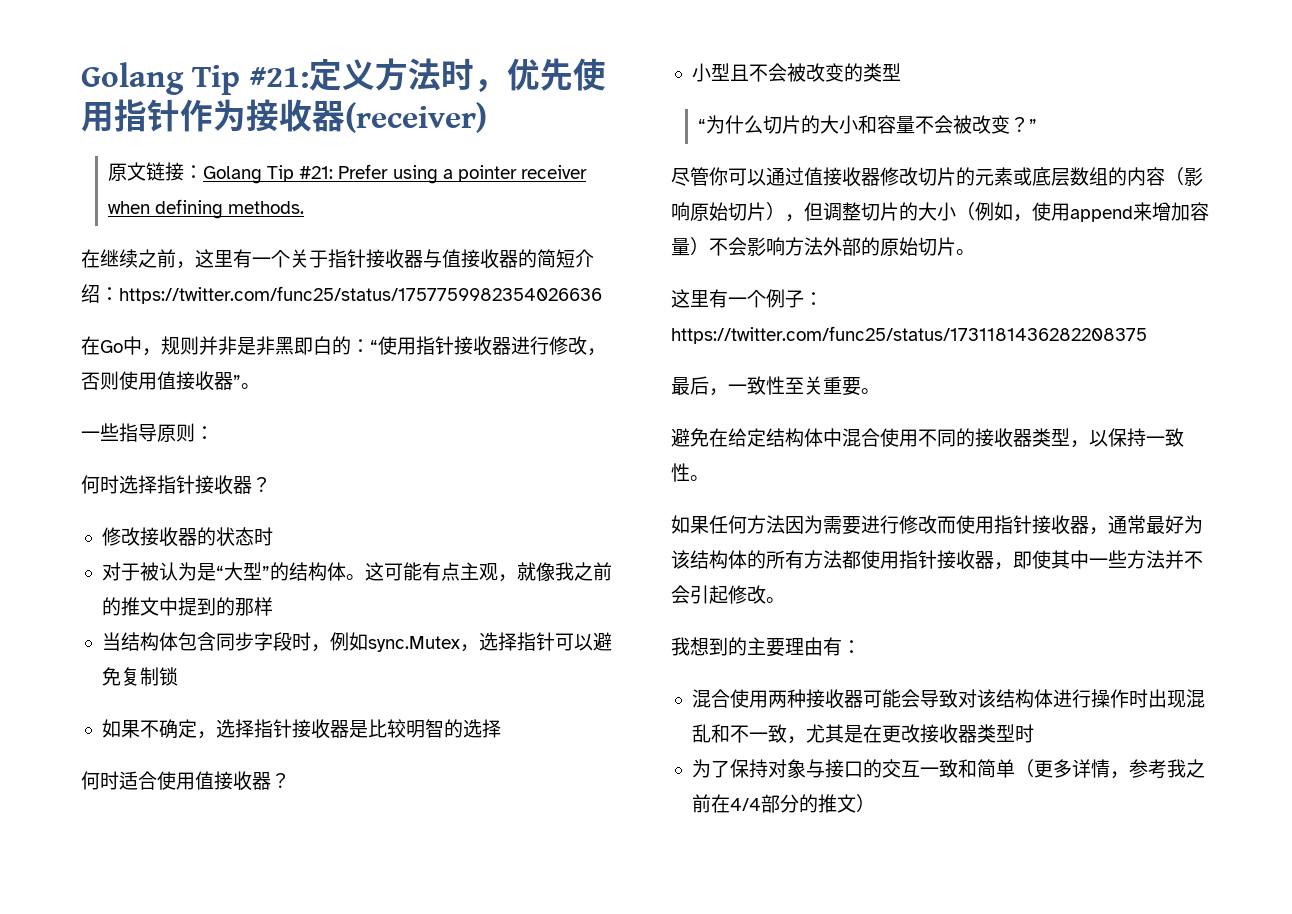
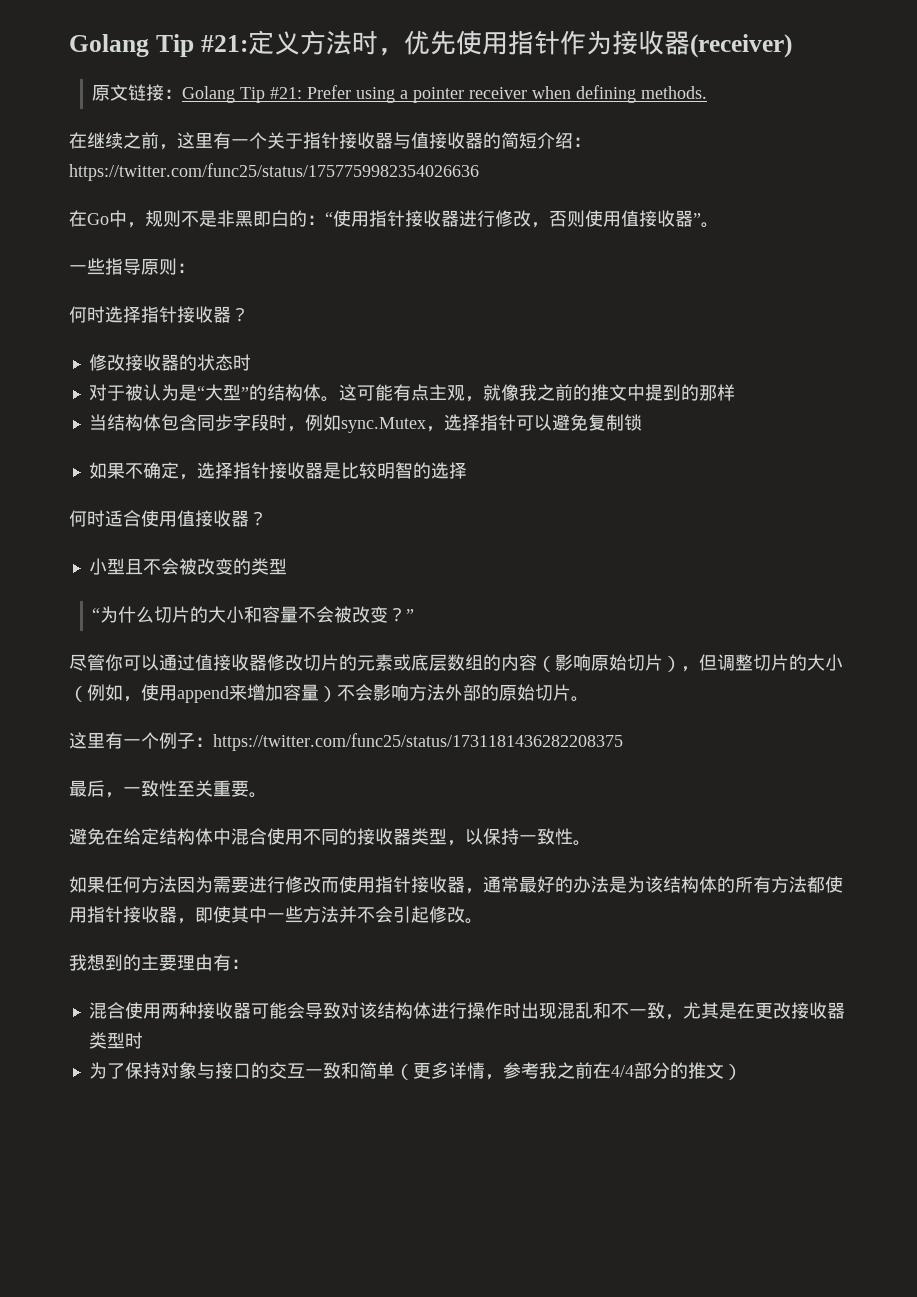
[199,336,237,355] 并非 -> [181,211,199,227] 不
(1184, 524) none -> [555,876,627,893] 的办法是

